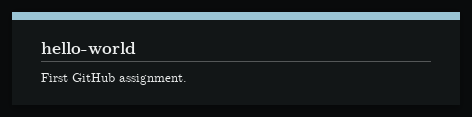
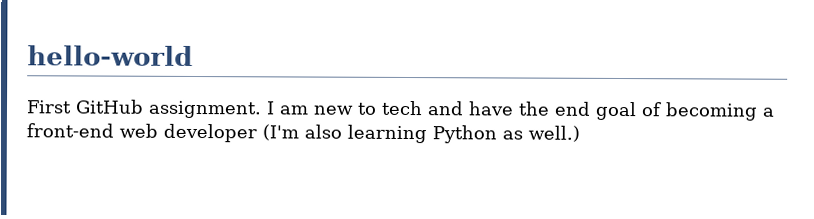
(187, 79) none -> [266,100,775,121] [26,123,580,144] I am new to tech and have the end goal of becoming a front-end web developer (I'm also learning Python as well.)

